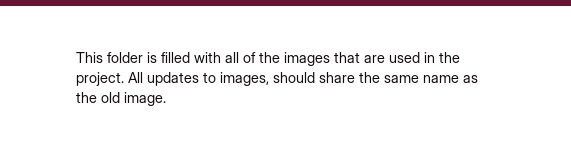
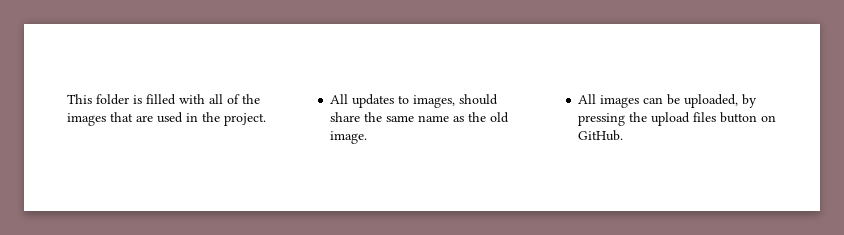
(124, 79) none -> (266, 119) //
(166, 99) none -> [578,94,758,108] [578,112,777,126] [578,130,624,141] // All images can be uploaded, by pressing the upload files button on GitHub.

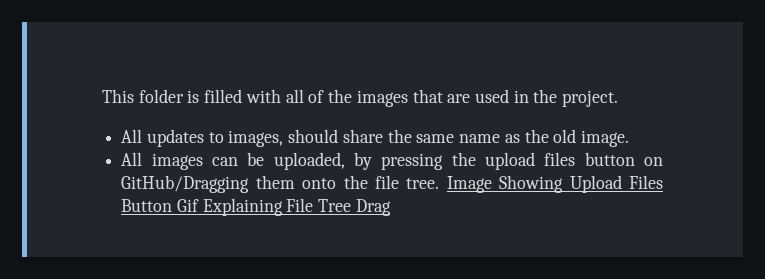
[578,130,624,141] GitHub. -> [121,175,664,193] [121,198,391,216] GitHub/Dragging them onto the file tree. Image Showing Upload Files Button Gif Explaining File Tree Drag

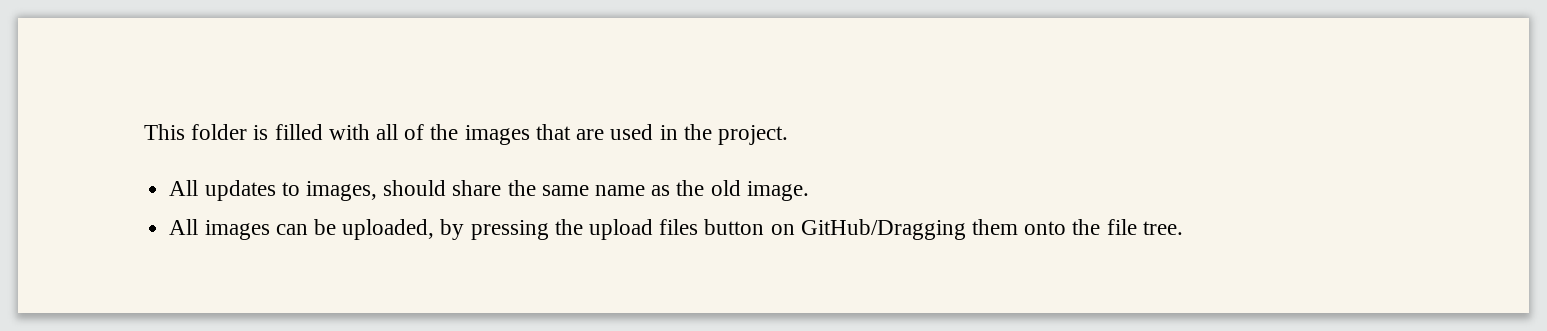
[446,175,664,193] [121,198,391,216] Image Showing Upload Files Button Gif Explaining File Tree Drag -> (1183, 228) none

